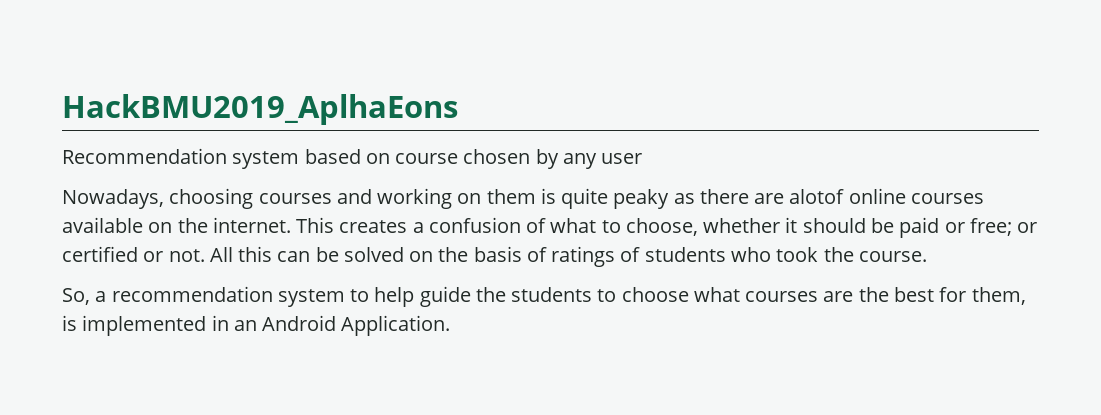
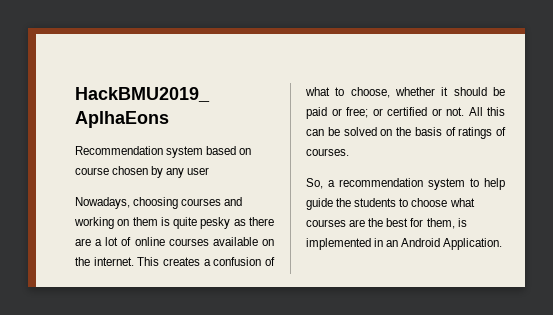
[613,189,670,209] peaky -> [200,217,231,229] pesky
[789,189,845,204] alotof -> [95,237,132,246] a lot of
[644,247,927,262] students who took the course. -> [306,148,349,156] courses.

